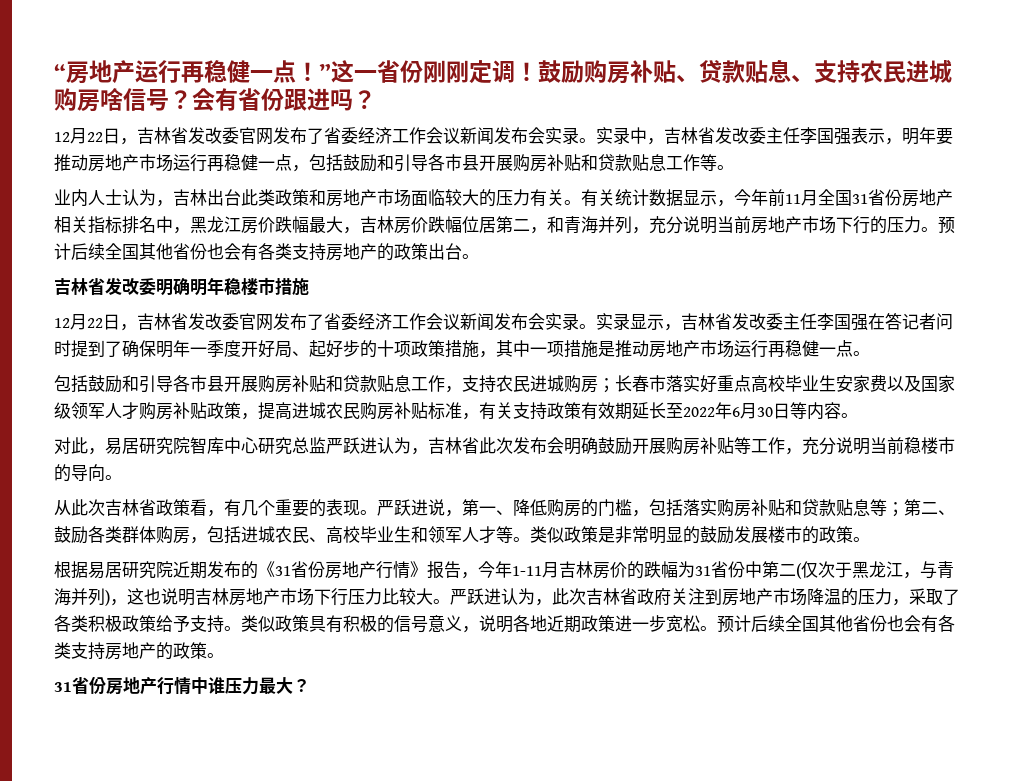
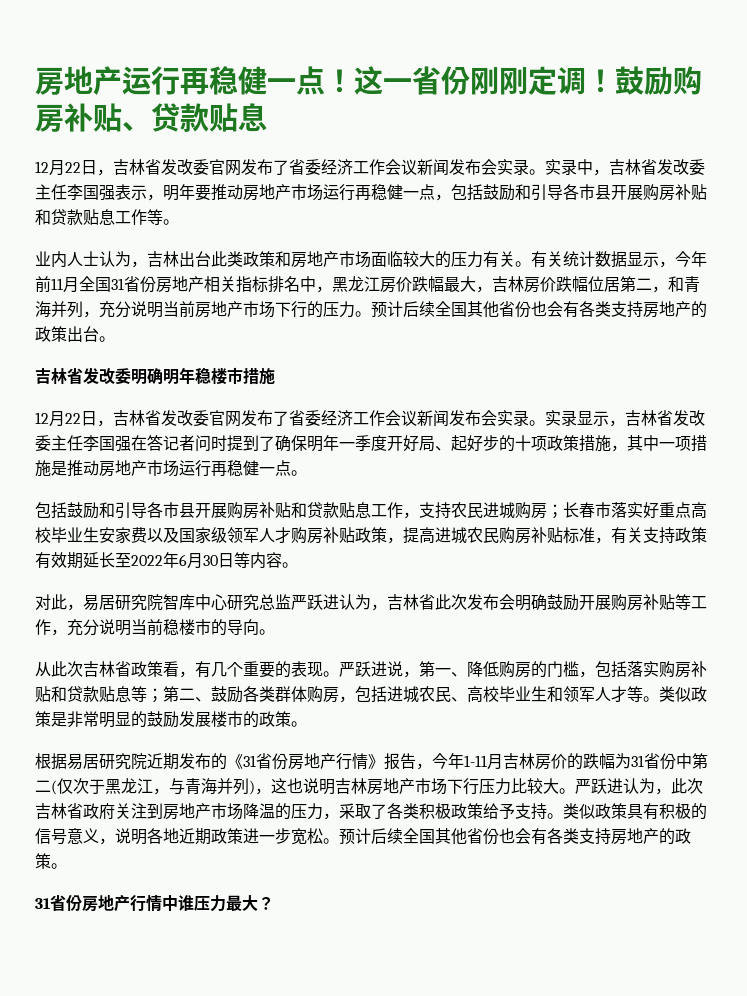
[54,64,66,80] “ -> (35, 81) none
[319,63,331,80] ” -> (354, 81) none
[791,59,952,83] [54,88,376,112] 、支持农民进城购房啥信号？会有省份跟进吗？ -> (267, 117) none

